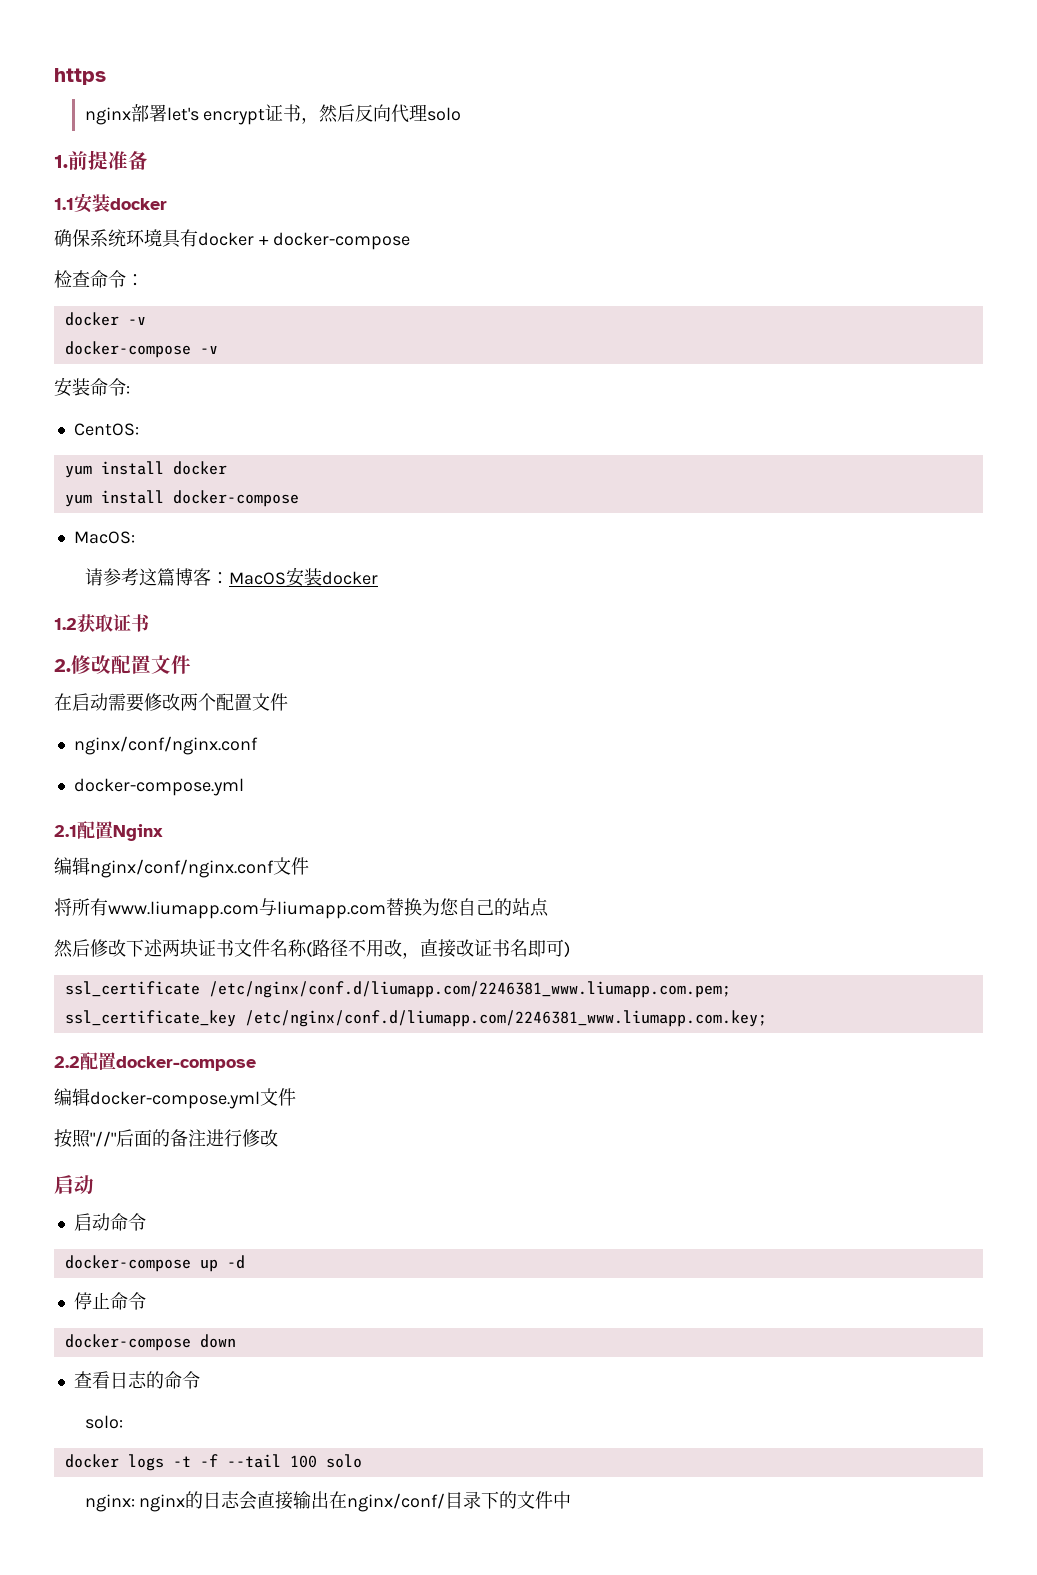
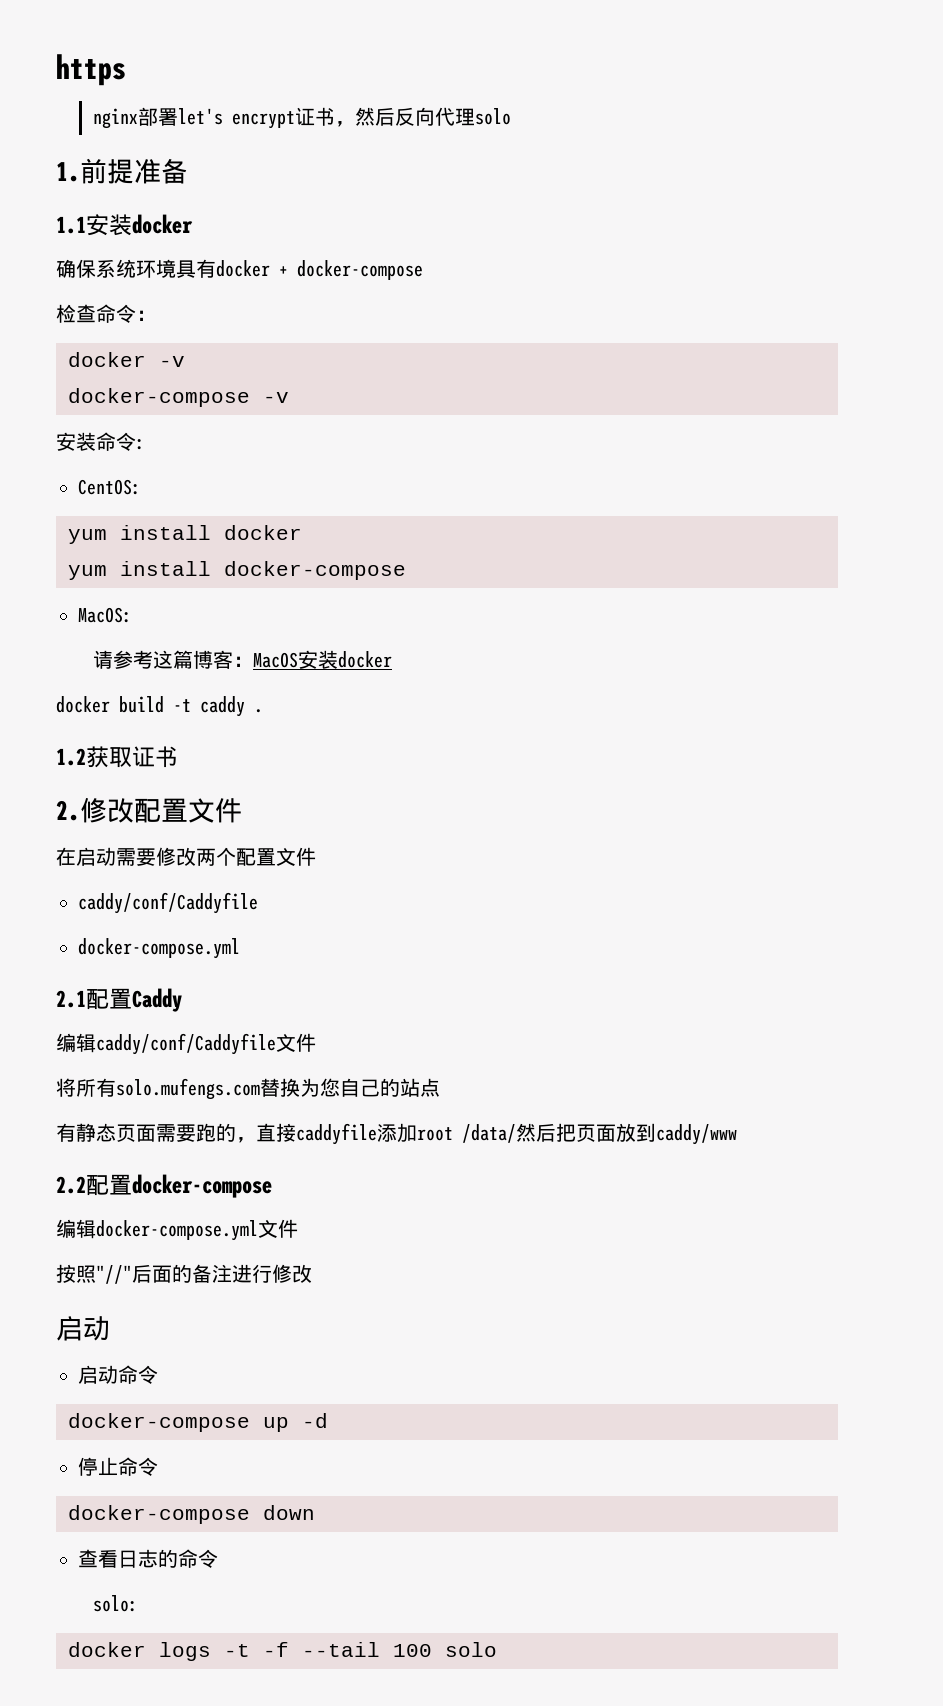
(378, 578) none -> [56,696,263,717] // docker build -t caddy .
[73,736,258,755] nginx/conf/nginx.conf -> [78,892,258,914] caddy/conf/Caddyfile
[113,824,163,841] [54,857,274,878] Nginx // 编辑nginx/conf/nginx.conf -> [132,988,182,1012] [56,1033,276,1055] Caddy // 编辑caddy/conf/Caddyfile
[108,898,386,919] www.liumapp.com与liumapp.com -> [116,1078,260,1100] solo.mufengs.com
[54,939,570,959] [64,981,731,998] [64,1010,767,1027] 然后修改下述两块证书文件名称(路径不用改，直接改证书名即可) // ssl_certificate /etc/nginx/conf.d/liumapp.com/2246381_www.liumapp.com.pem; // ssl_certificate_key /etc/nginx/conf.d/liumapp.com/2246381_www.liumapp.com.key; -> [56,1123,737,1145] 有静态页面需要跑的，直接caddyfile添加root /data/然后把页面放到caddy/www
[84,1491,572,1512] // nginx: nginx的日志会直接输出在nginx/conf/目录下的文件中 -> (497, 1649) none

